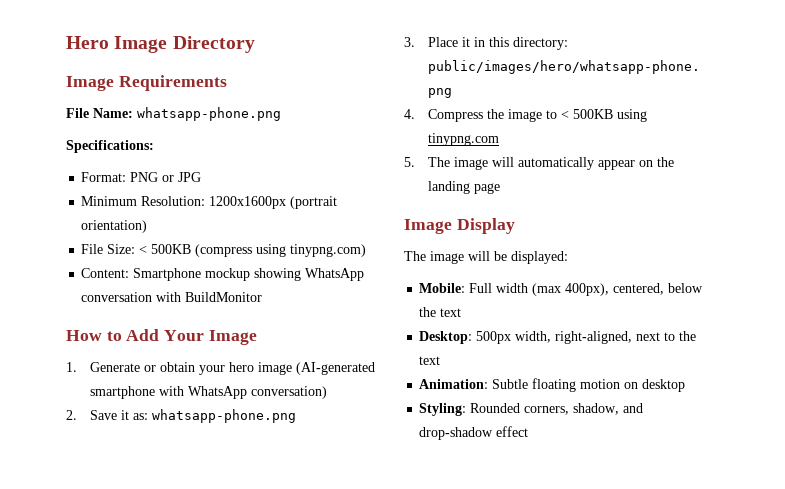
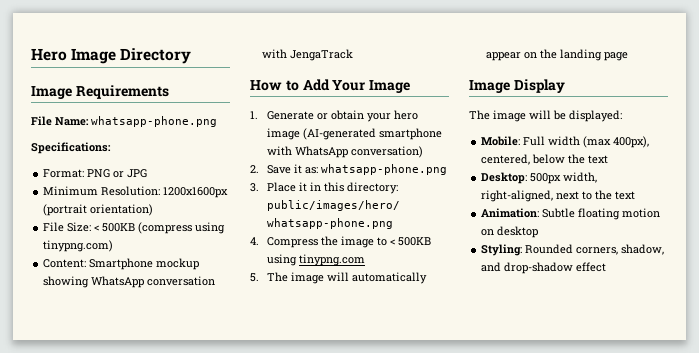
[185,292,263,302] BuildMonitor -> [290,49,354,61] JengaTrack

